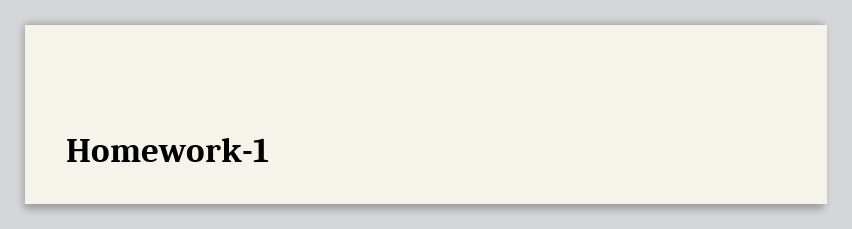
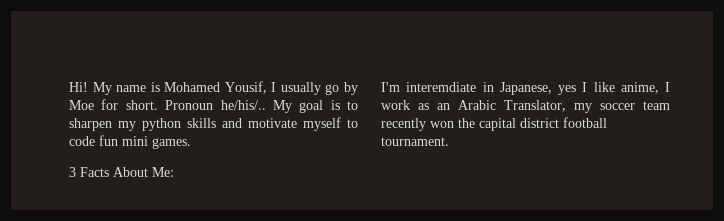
[66,137,269,162] Homework-1 -> [69,81,358,95] [69,99,358,113] [69,117,358,131] [69,135,191,149] [69,167,174,177] [381,82,670,95] [381,100,670,113] [381,117,607,131] [381,137,449,146] Hi! My name is Mohamed Yousif, I usually go by Moe for short. Pronoun he/his/.. My goal is to sharpen my python skills and motivate myself to code fun mini games. // 3 Facts About Me: // I'm interemdiate in Japanese, yes I like anime, I work as an Arabic Translator, my soccer team recently won the capital district football tournament.

